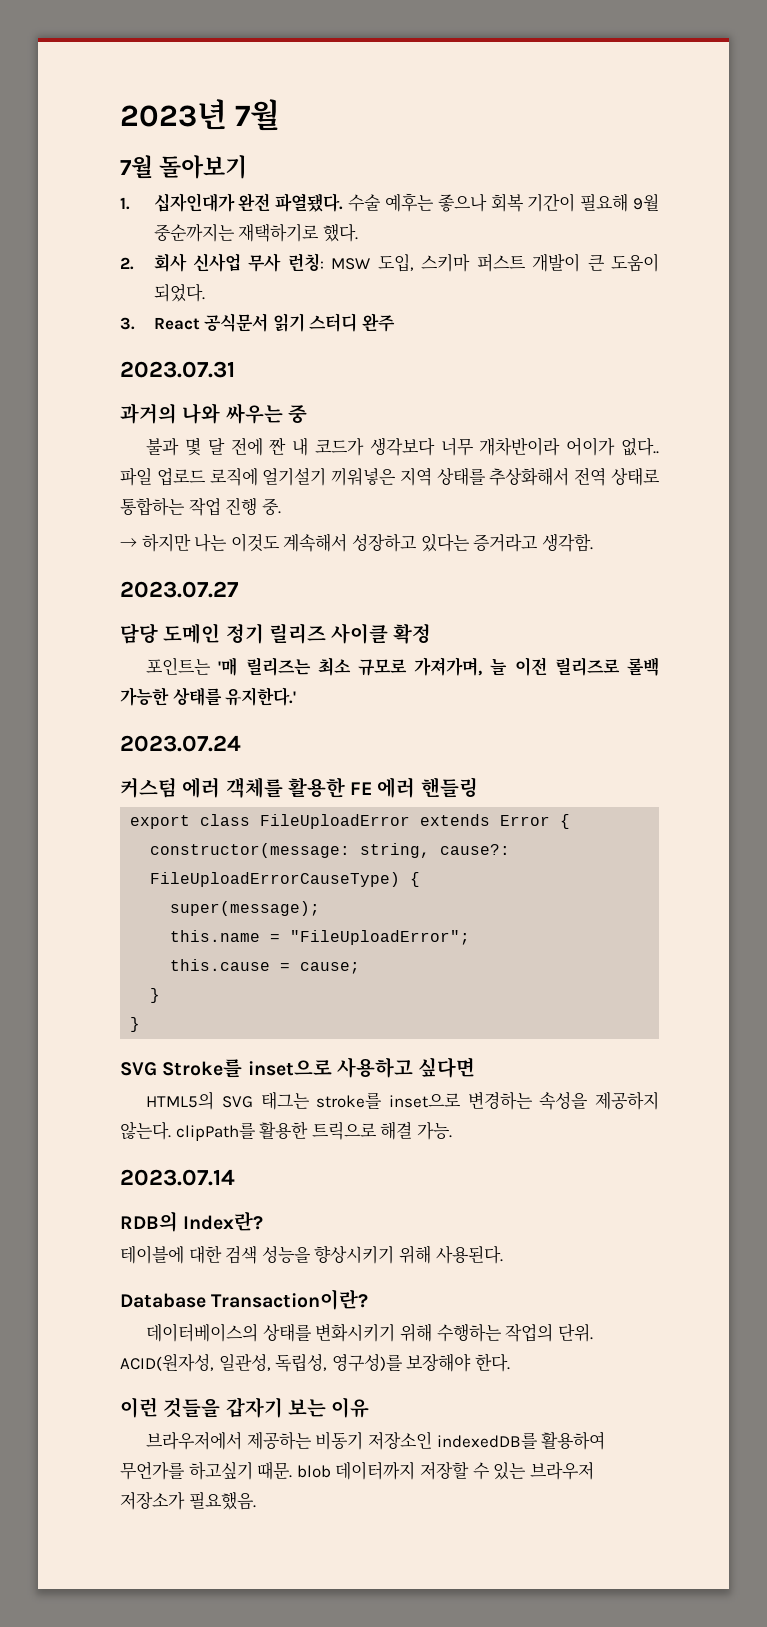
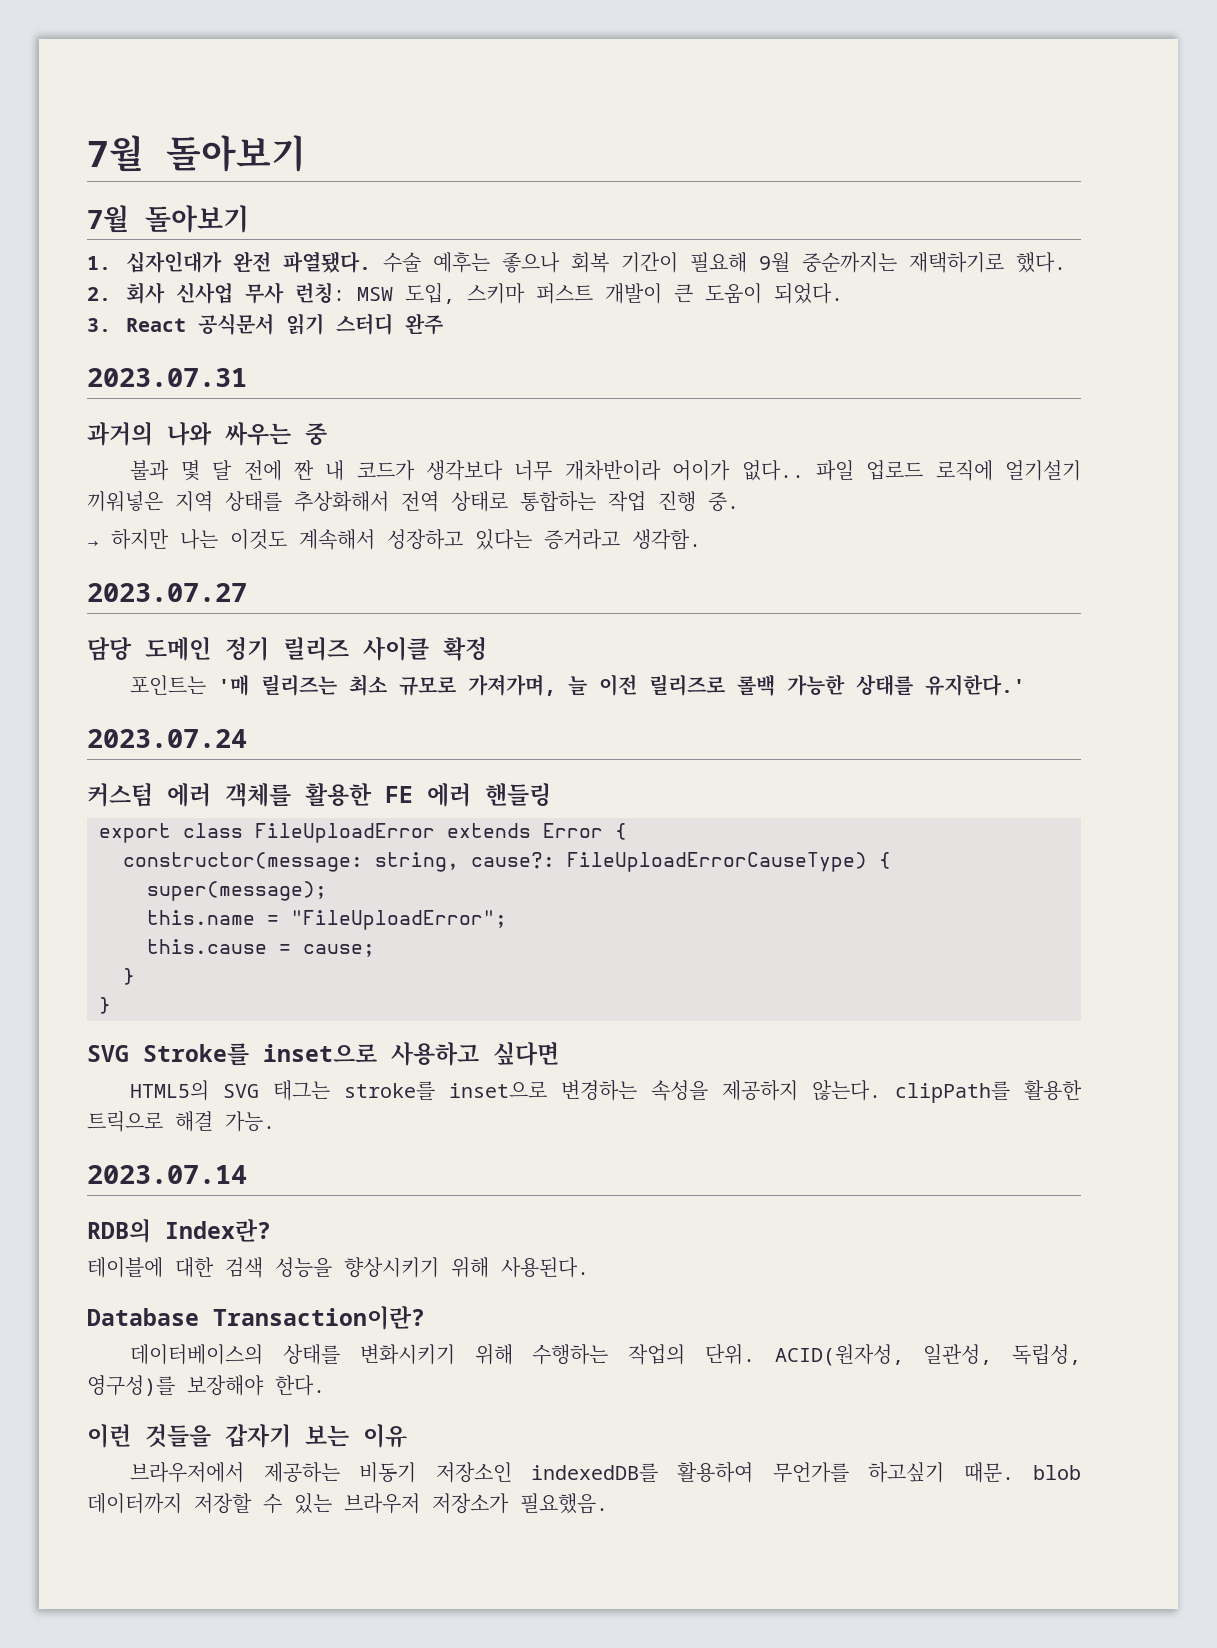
[120,99,281,131] 2023년 7월 -> [87,135,306,172] 7월 돌아보기

